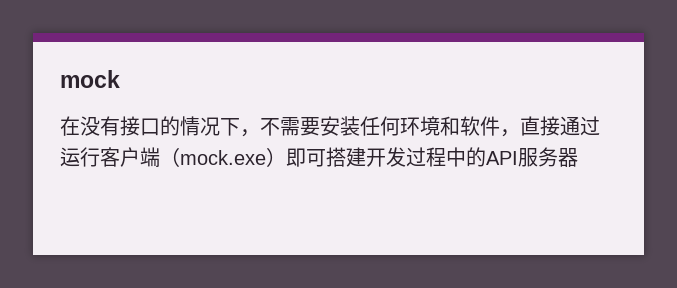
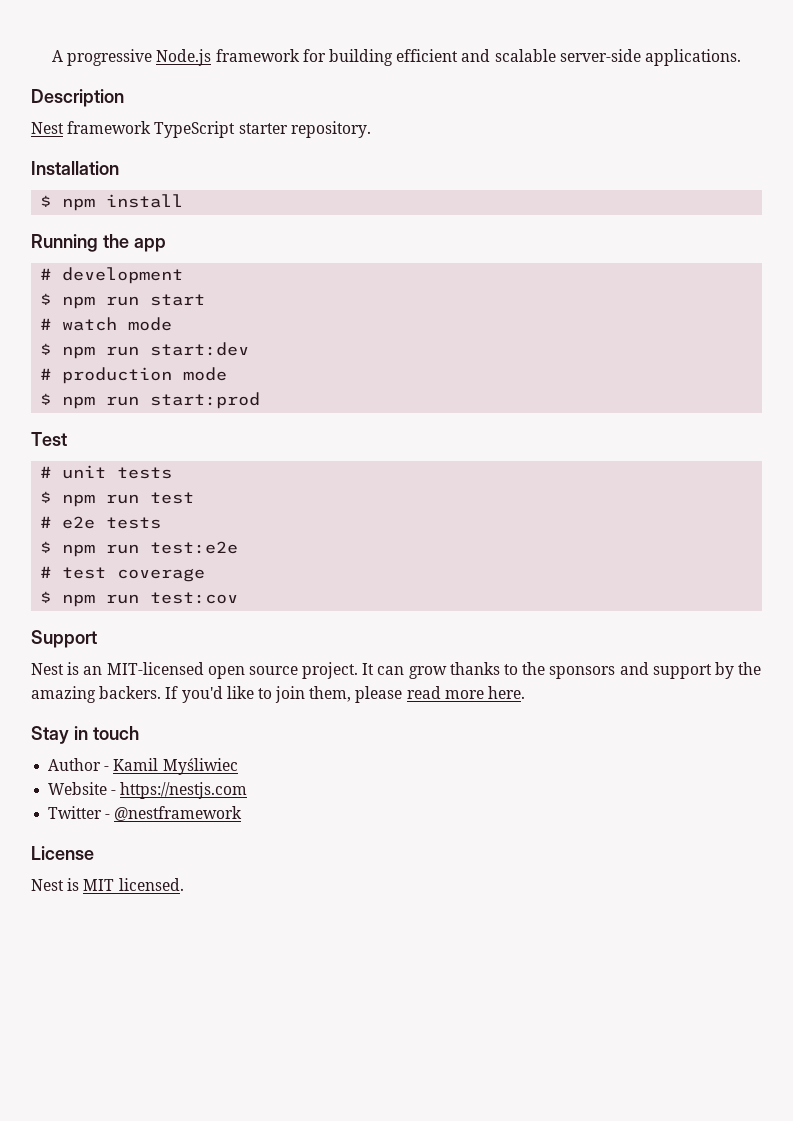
[60,70,120,88] [60,116,600,137] [60,147,578,167] mock // 在没有接口的情况下，不需要安装任何环境和软件，直接通过运行客户端（mock.exe）即可搭建开发过程中的API服务器 -> [52,49,741,66] [31,89,124,107] [31,121,371,138] [31,161,119,175] [40,194,184,211] [31,234,166,252] [40,267,184,284] [40,293,206,309] [40,317,173,331] [40,342,250,359] [40,367,228,384] [40,392,261,409] [31,432,67,446] [40,465,173,479] [40,491,195,507] [40,516,162,529] [40,541,239,557] [40,566,206,582] [40,591,239,607] [31,630,97,648] [31,662,762,679] [31,686,526,703] [31,726,139,744] [48,758,238,775] [48,782,248,799] [48,806,243,821] [31,846,94,860] [31,878,184,891] A progressive Node.js framework for building efficient and scalable server-side applications. // Description // Nest framework TypeScript starter repository. // Installation // $ npm install // Running the app // # development // $ npm run start // # watch mode // $ npm run start:dev // # production mode // $ npm run start:prod // Test // # unit tests // $ npm run test // # e2e tests // $ npm run test:e2e // # test coverage // $ npm run test:cov // Support // Nest is an MIT-licensed open source project. It can grow thanks to the sponsors and support by the amazing backers. If you'd like to join them, please read more here. // Stay in touch // Author - Kamil Myśliwiec // Website - https://nestjs.com // Twitter - @nestframework // License // Nest is MIT licensed.

